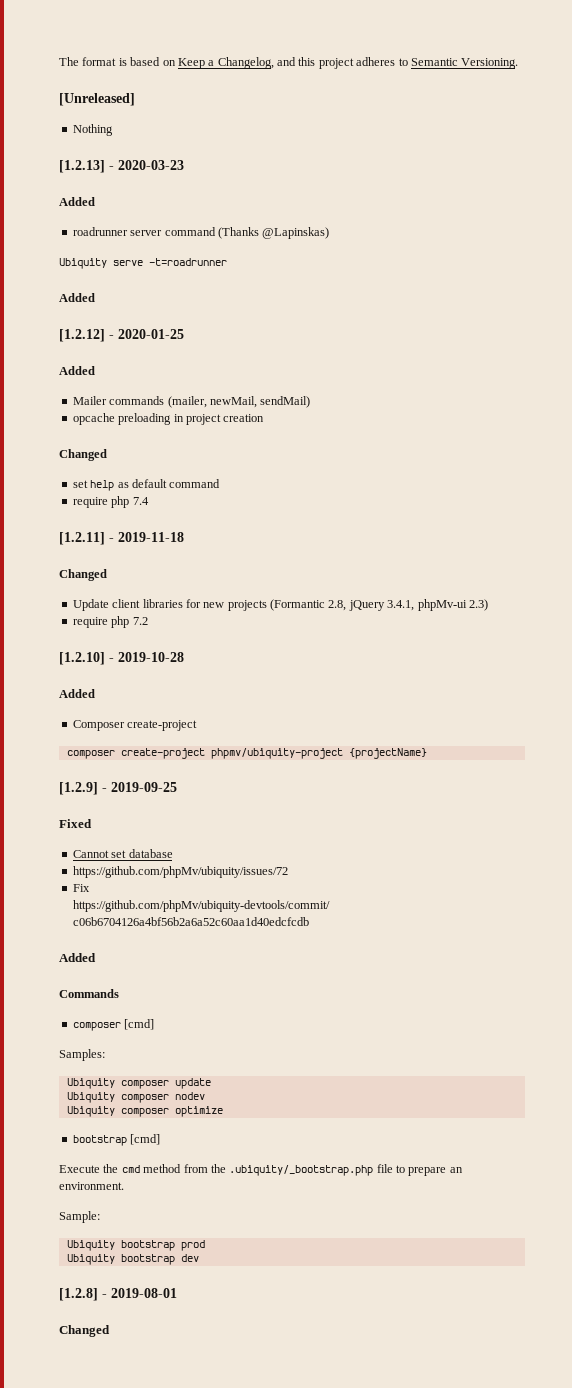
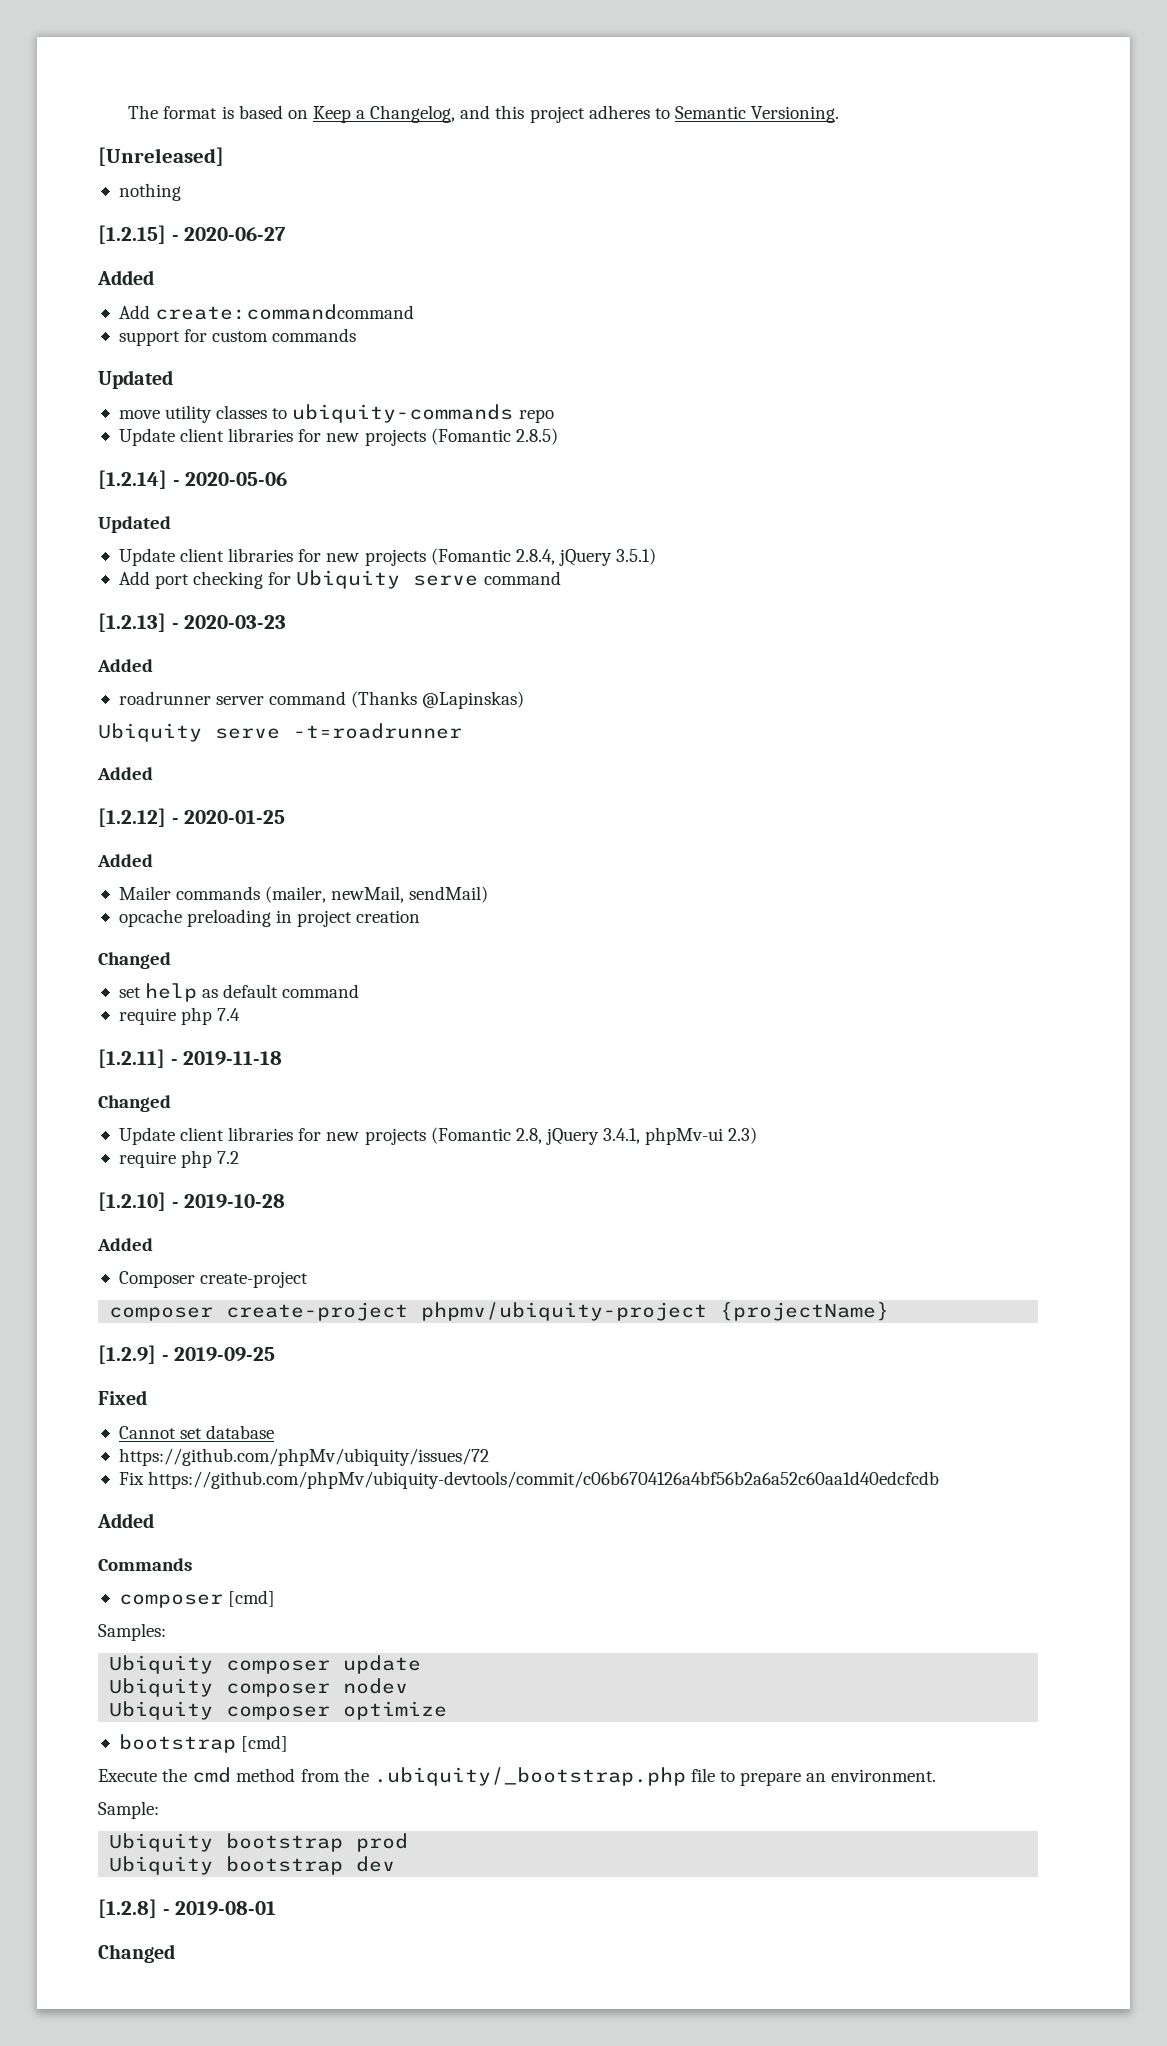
[72,124,113,136] Nothing -> [118,183,181,201] [98,225,287,244] [97,270,154,285] [118,304,415,320] [118,328,357,346] [98,370,173,389] [118,404,554,423] [118,428,558,446] [98,470,288,489] [98,516,171,533] [118,548,657,566] [118,570,561,589] nothing // [1.2.15] - 2020-06-27 // Added // Add create:commandcommand // support for custom commands // Updated // move utility classes to ubiquity-commands repo // Update client libraries for new projects (Fomantic 2.8.5) // [1.2.14] - 2020-05-06 // Updated // Update client libraries for new projects (Fomantic 2.8.4, jQuery 3.5.1) // Add port checking for Ubiquity serve command
[270,599,325,611] (Formantic -> [430,1127,511,1144] (Fomantic

